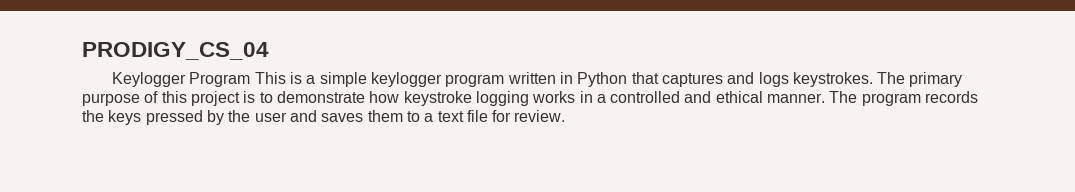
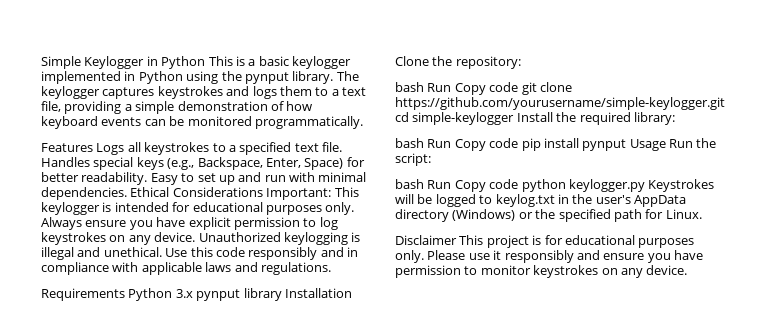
[82,42,269,60] [112,72,963,87] [82,91,979,106] [82,110,566,125] PRODIGY_CS_04 // Keylogger Program This is a simple keylogger program written in Python that captures and logs keystrokes. The primary purpose of this project is to demonstrate how keystroke logging works in a controlled and ethical manner. The program records the keys pressed by the user and saves them to a text file for review. -> [41,56,351,69] [41,71,359,84] [41,86,366,99] [41,101,313,114] [41,116,363,129] [41,142,342,155] [41,157,365,170] [41,172,367,185] [41,187,359,200] [41,202,355,215] [41,217,338,230] [41,232,361,245] [41,247,358,260] [41,262,331,275] [41,288,352,301] [395,56,521,69] [395,82,572,95] [395,97,725,110] [395,112,675,125] [395,138,717,151] [395,153,431,166] [395,179,715,192] [395,194,686,207] [395,209,702,222] [395,235,695,248] [395,250,703,263] [395,265,688,278] Simple Keylogger in Python This is a basic keylogger implemented in Python using the pynput library. The keylogger captures keystrokes and logs them to a text file, providing a simple demonstration of how keyboard events can be monitored programmatically. // Features Logs all keystrokes to a specified text file. Handles special keys (e.g., Backspace, Enter, Space) for better readability. Easy to set up and run with minimal dependencies. Ethical Considerations Important: This keylogger is intended for educational purposes only. Always ensure you have explicit permission to log keystrokes on any device. Unauthorized keylogging is illegal and unethical. Use this code responsibly and in compliance with applicable laws and regulations. // Requirements Python 3.x pynput library Installation Clone the repository: // bash Run Copy code git clone https://github.com/yourusername/simple-keylogger.git cd simple-keylogger Install the required library: // bash Run Copy code pip install pynput Usage Run the script: // bash Run Copy code python keylogger.py Keystrokes will be logged to keylog.txt in the user's AppData directory (Windows) or the specified path for Linux. // Disclaimer This project is for educational purposes only. Please use it responsibly and ensure you have permission to monitor keystrokes on any device.

